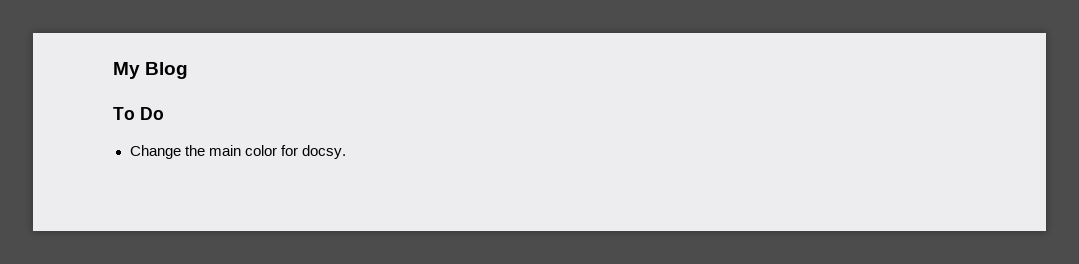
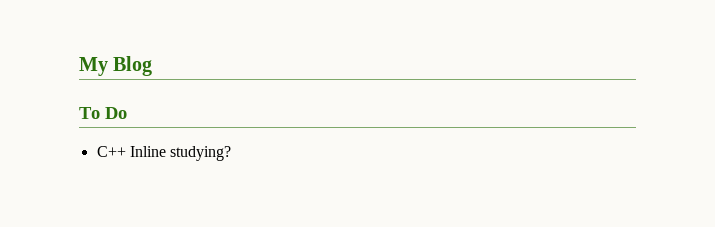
[129,145,346,159] Change the main color for docsy. -> [96,146,232,161] C++ Inline studying?

